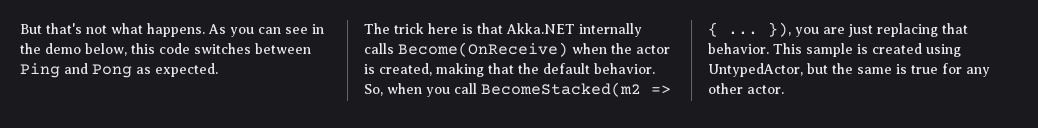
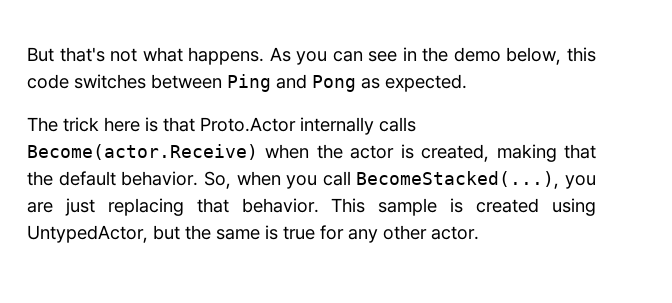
[506,23,575,34] Akka.NET -> [200,117,296,132] Proto.Actor
[398,42,568,57] Become(OnReceive) -> [27,144,258,160] Become(actor.Receive)
[481,82,671,97] [708,22,791,37] BecomeStacked(m2 => { ... }), -> [356,171,560,189] BecomeStacked(...),

